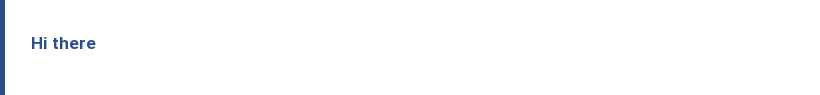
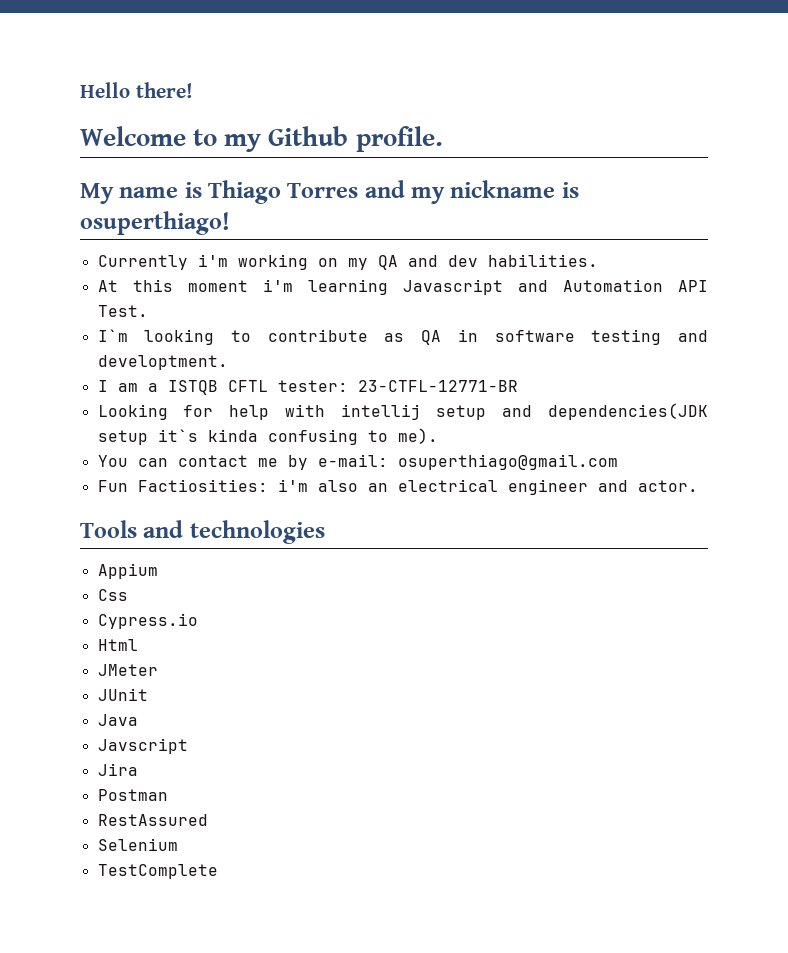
[31,37,96,49] Hi there -> [80,82,193,98] [80,126,443,152] [80,180,579,204] [80,211,230,235] [97,254,598,270] [97,279,708,295] [97,305,148,317] [97,329,708,345] [97,355,228,370] [97,380,518,395] [97,403,708,420] [97,428,438,445] [97,454,618,470] [97,479,698,495] [80,520,325,544] [97,563,158,579] [97,589,128,601] [97,613,198,629] [97,639,138,651] [97,664,158,676] [97,688,148,701] [97,714,138,726] [97,738,188,754] [97,763,138,776] [97,789,168,801] [97,814,208,826] [97,838,178,851] [97,864,218,879] Hello there! // Welcome to my Github profile. // My name is Thiago Torres and my nickname is osuperthiago! // Currently i'm working on my QA and dev habilities. // At this moment i'm learning Javascript and Automation API Test. // I`m looking to contribute as QA in software testing and developtment. // I am a ISTQB CFTL tester: 23-CTFL-12771-BR // Looking for help with intellij setup and dependencies(JDK setup it`s kinda confusing to me). // You can contact me by e-mail: osuperthiago@gmail.com // Fun Factiosities: i'm also an electrical engineer and actor. // Tools and technologies // Appium // Css // Cypress.io // Html // JMeter // JUnit // Java // Javscript // Jira // Postman // RestAssured // Selenium // TestComplete

